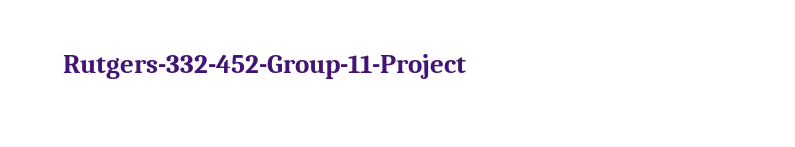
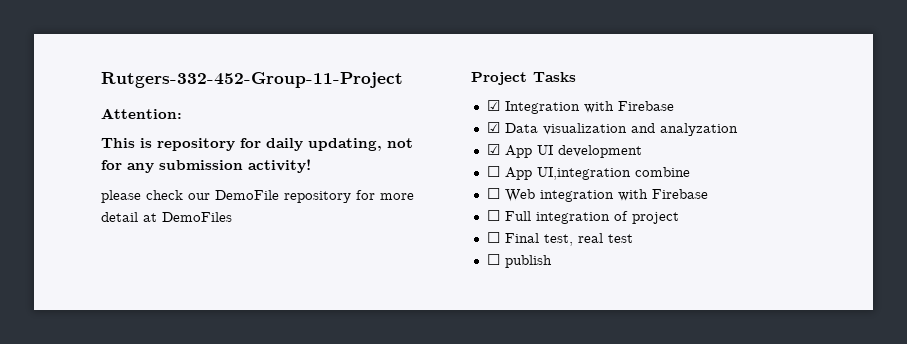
(466, 66) none -> [101,108,182,119] [101,138,413,151] [101,159,311,173] [101,190,414,203] [101,212,232,222] [471,72,576,85] [486,100,674,114] [486,122,738,136] [486,144,642,158] [486,166,690,180] [486,188,708,202] [486,210,679,224] [486,232,633,246] [486,254,552,268] // Attention: // This is repository for daily updating, not for any submission activity! // please check our DemoFile repository for more detail at DemoFiles // Project Tasks // ☑ Integration with Firebase // ☑ Data visualization and analyzation // ☑ App UI development // ☐ App UI,integration combine // ☐ Web integration with Firebase // ☐ Full integration of project // ☐ Final test, real test // ☐ publish

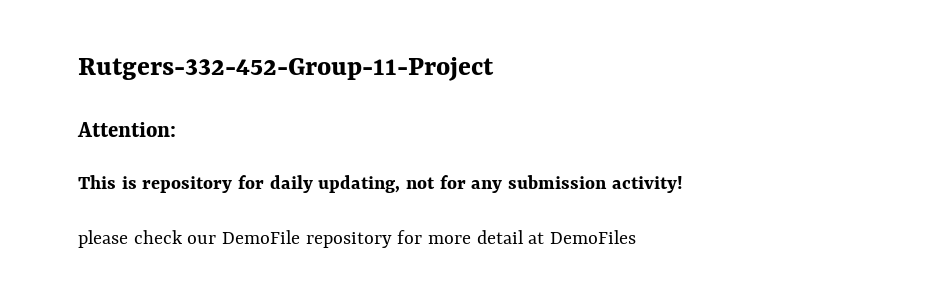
[471,72,576,85] [486,100,674,114] [486,122,738,136] [486,144,642,158] [486,166,690,180] [486,188,708,202] [486,210,679,224] [486,232,633,246] [486,254,552,268] // Project Tasks // ☑ Integration with Firebase // ☑ Data visualization and analyzation // ☑ App UI development // ☐ App UI,integration combine // ☐ Web integration with Firebase // ☐ Full integration of project // ☐ Final test, real test // ☐ publish -> (637, 237) none

